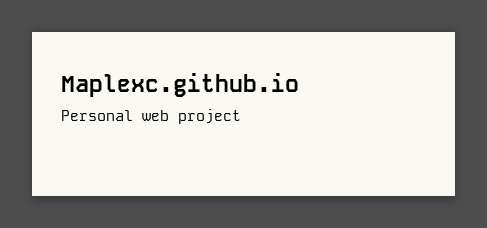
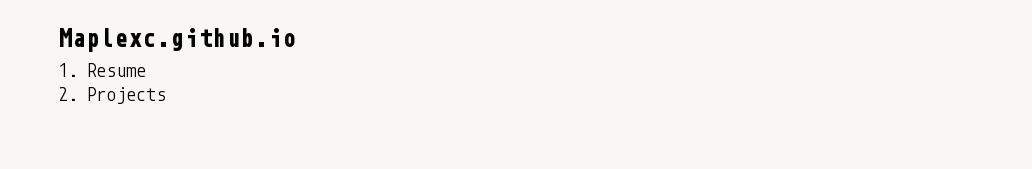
[61,109,241,124] Personal web project -> [58,63,146,77] [58,87,166,104] 1. Resume // 2. Projects

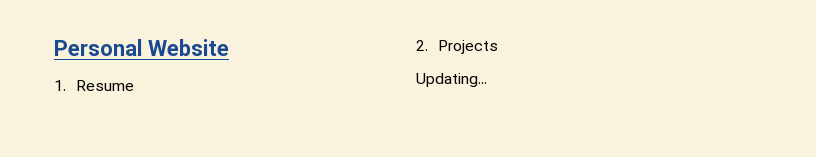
[58,28,296,52] Maplexc.github.io -> [54,39,229,56] Personal Website
(166, 95) none -> [416,73,487,87] // Updating...

